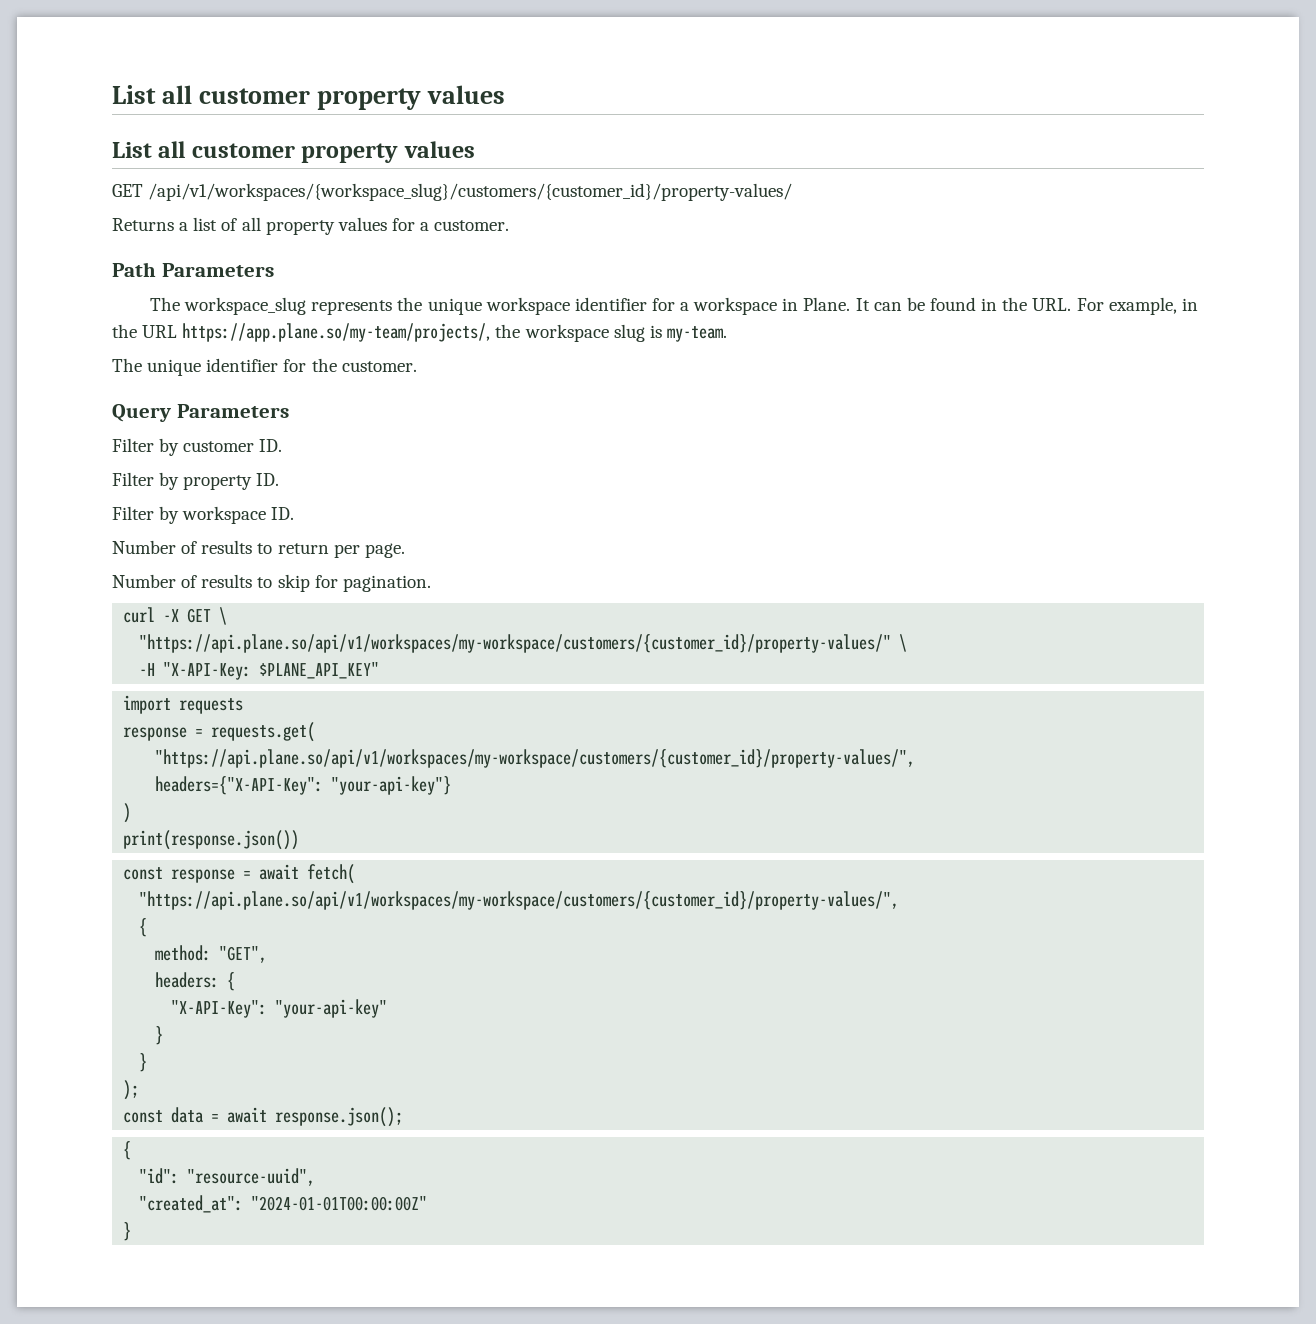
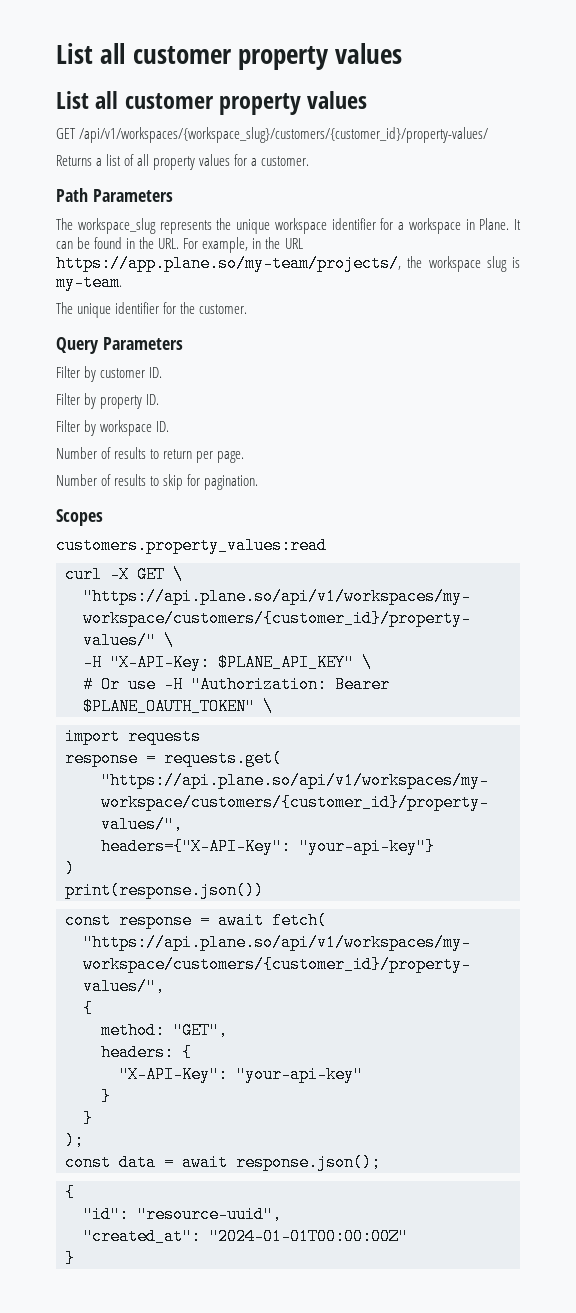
(431, 583) none -> [56,509,103,526] [56,537,327,554] // Scopes // customers.property_values:read
(380, 670) none -> [362,654,372,671] [83,676,390,693] [83,698,273,715] \ // # Or use -H "Authorization: Bearer $PLANE_OAUTH_TOKEN" \

